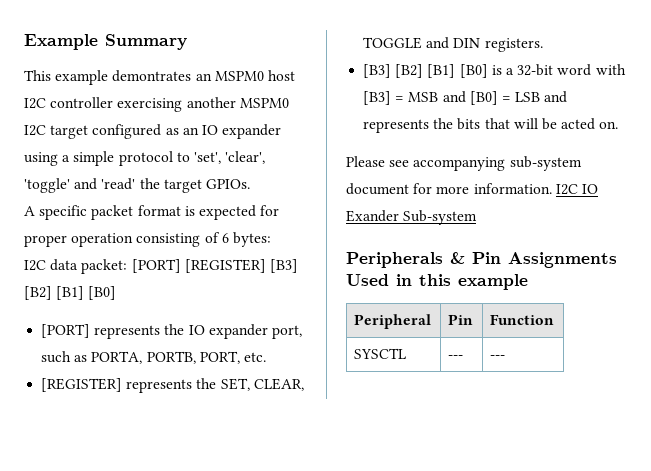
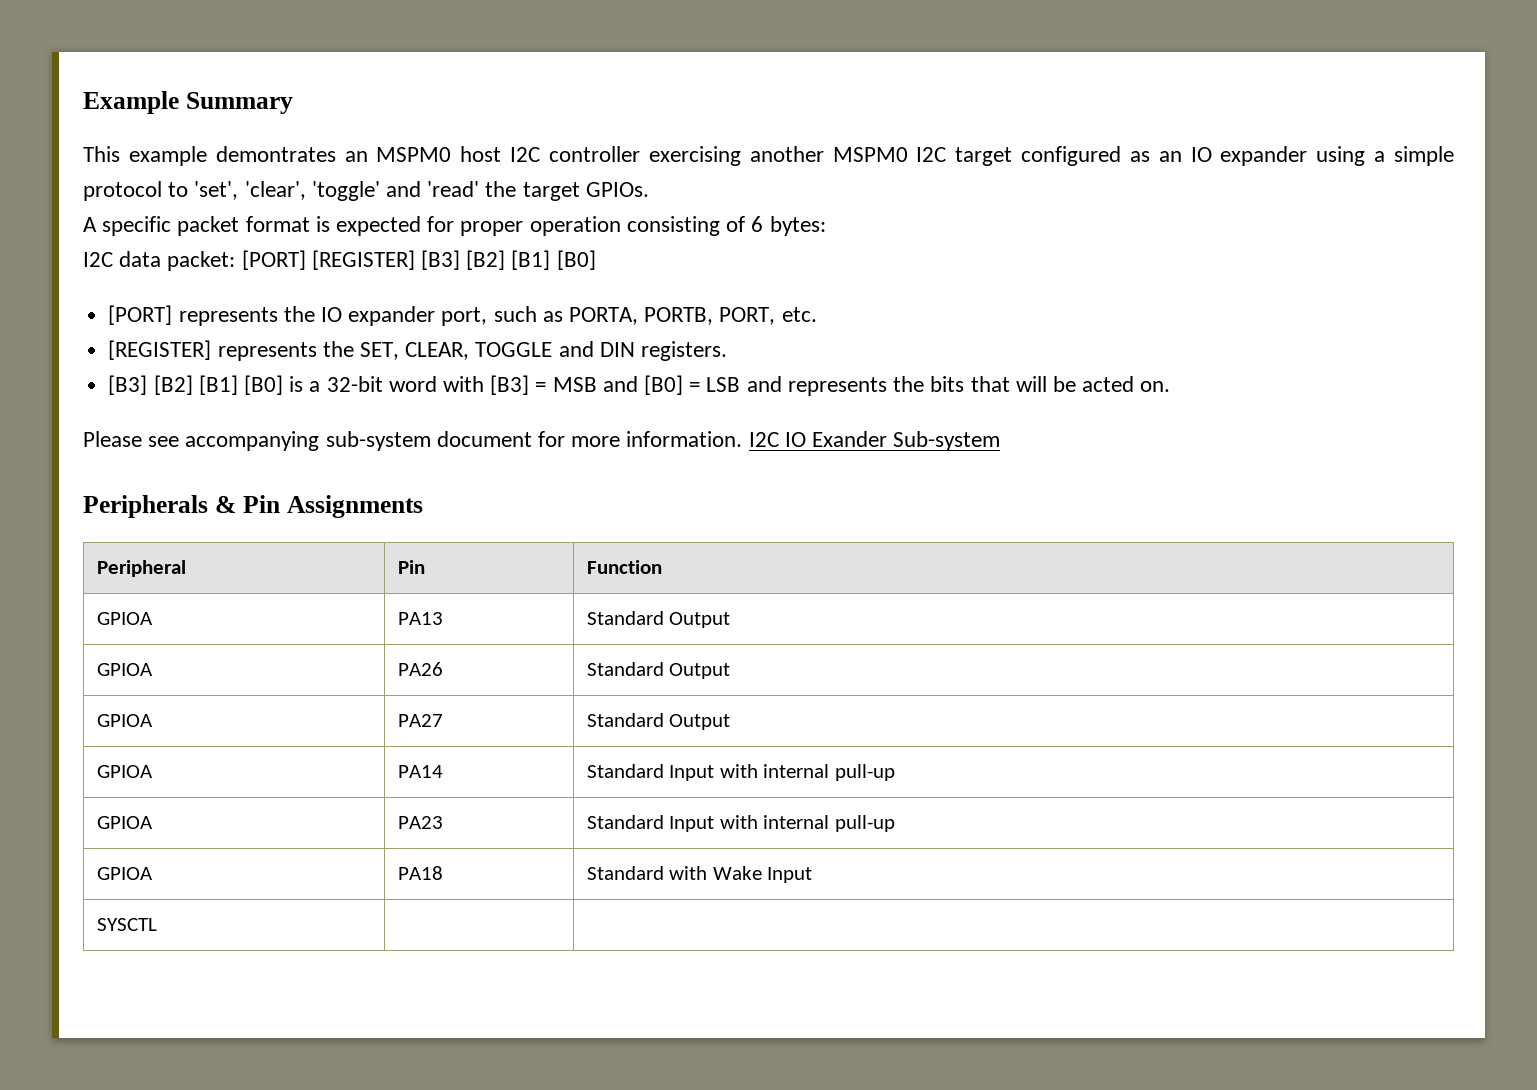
[346,274,528,290] Used in this example -> (423, 506) none
(555, 319) none -> [96,612,153,625] [397,612,443,625] [586,611,731,628] [96,663,153,676] [397,662,443,676] [586,662,731,679] [96,714,153,727] [397,714,443,727] [586,713,731,730] [96,765,153,778] [397,765,443,778] [586,764,895,781] [96,816,153,829] [397,816,443,829] [586,815,895,832] [96,867,153,880] [397,866,443,880] [586,866,813,883] // GPIOA | PA13 | Standard Output // GPIOA | PA26 | Standard Output // GPIOA | PA27 | Standard Output // GPIOA | PA14 | Standard Input with internal pull-up // GPIOA | PA23 | Standard Input with internal pull-up // GPIOA | PA18 | Standard with Wake Input
[448,355,464,359] [490,355,506,359] --- | --- -> (157, 924) |

